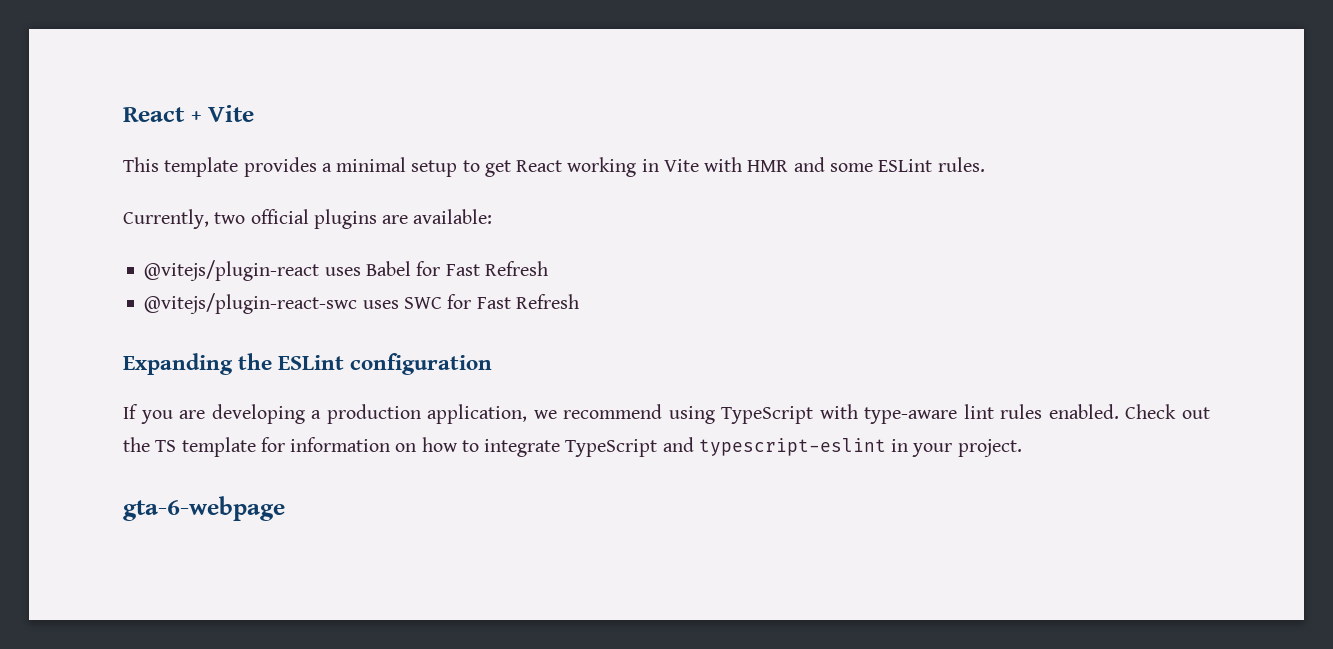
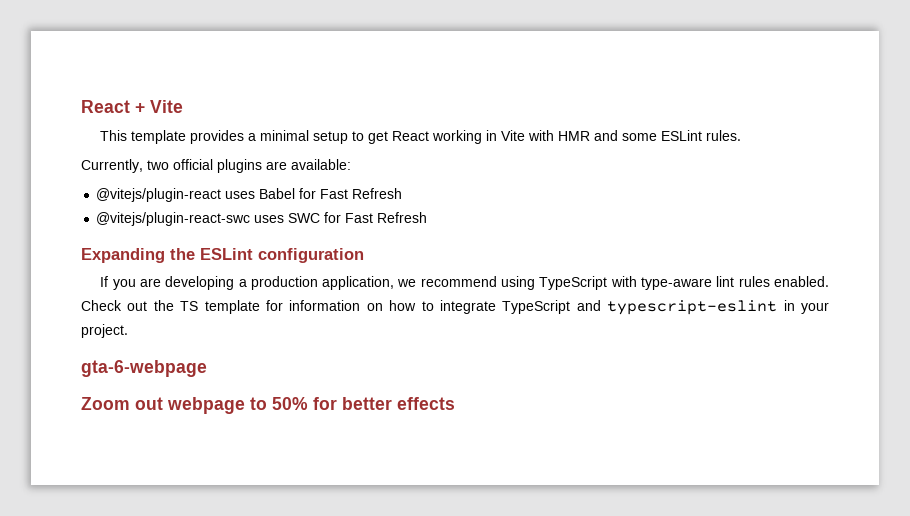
(285, 508) none -> [81,397,455,414] // Zoom out webpage to 50% for better effects

